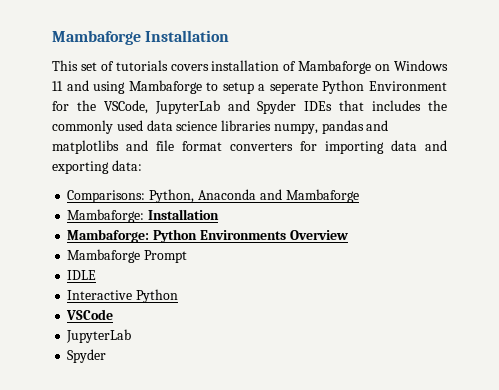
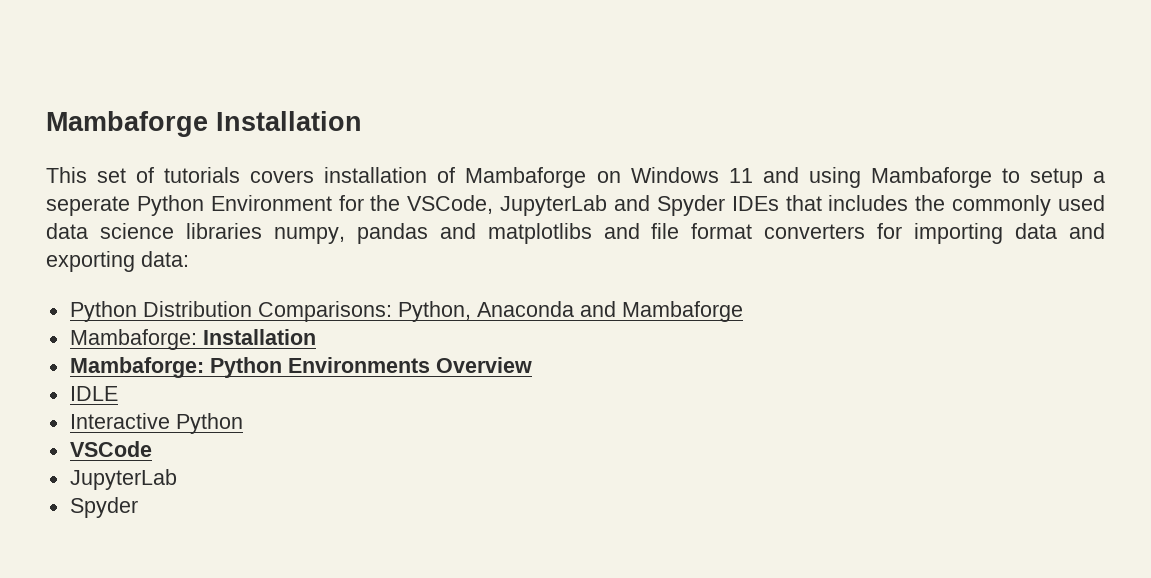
(142, 165) none -> [69,301,252,322] Python Distribution
[67,249,188,263] // Mambaforge Prompt -> (532, 365) none

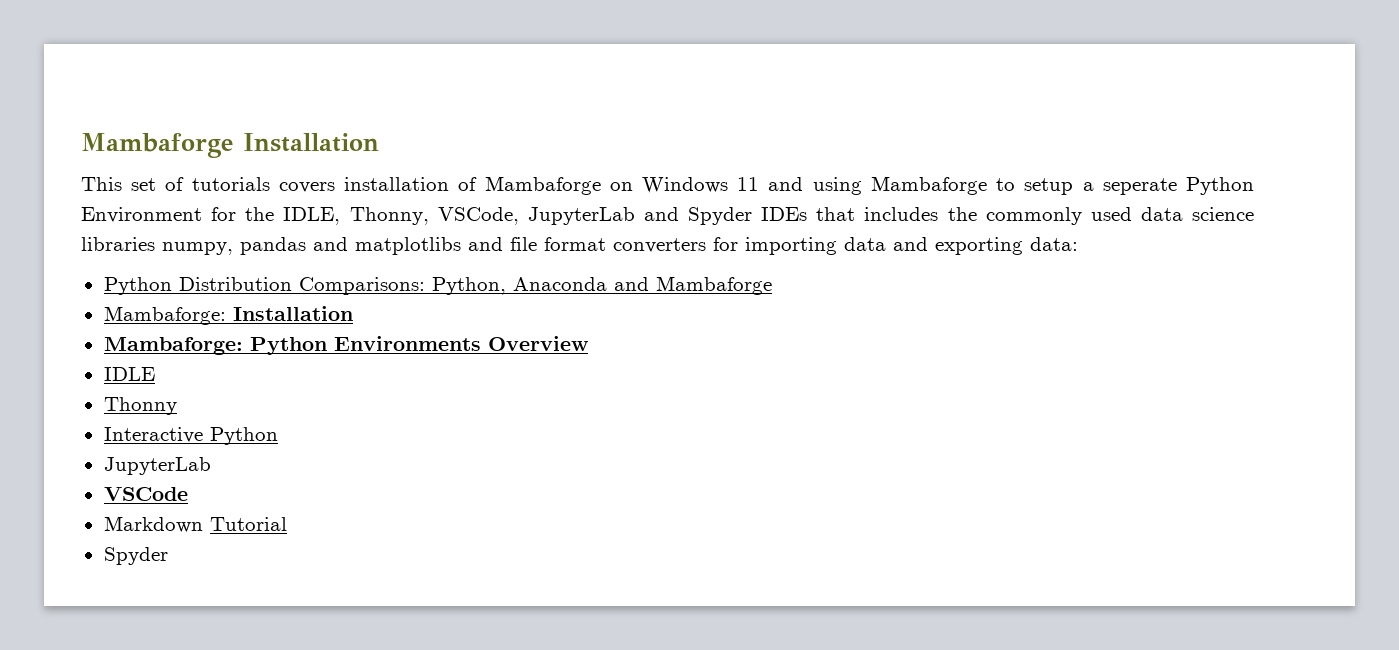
(401, 203) none -> [283,207,429,225] IDLE, Thonny,
(118, 393) none -> [103,397,177,415] // Thonny
(243, 423) none -> [103,457,211,475] // JupyterLab
[69,469,177,490] JupyterLab -> [103,516,287,533] Markdown Tutorial

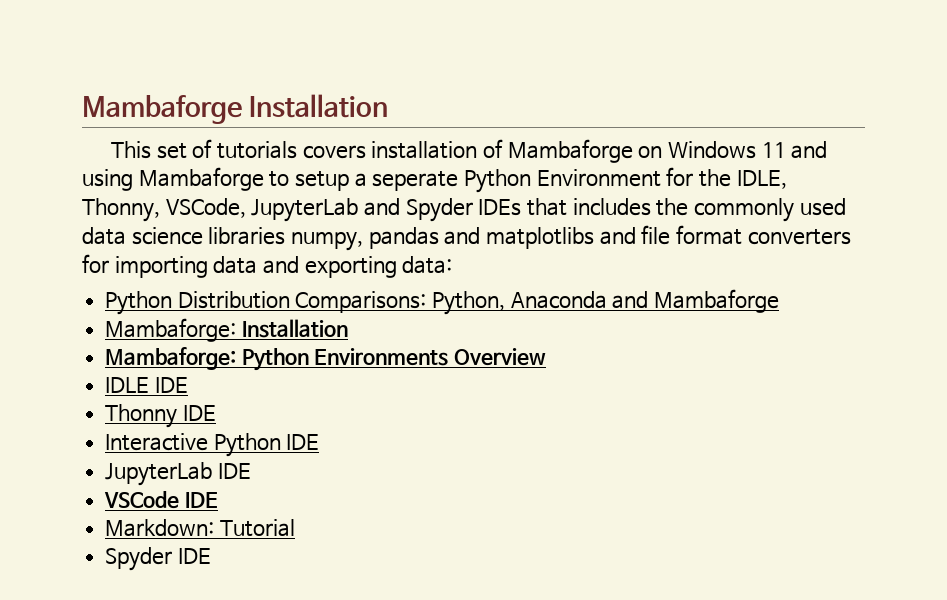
(155, 374) none -> [154,377,188,393] IDE
(177, 406) none -> [182,405,216,421] IDE
[103,457,211,475] // JupyterLab -> [286,434,320,450] [105,462,251,486] IDE // JupyterLab IDE
[103,516,203,533] // Markdown -> [184,492,218,508] [105,519,215,537] IDE // Markdown:
(168, 556) none -> [177,548,211,564] IDE

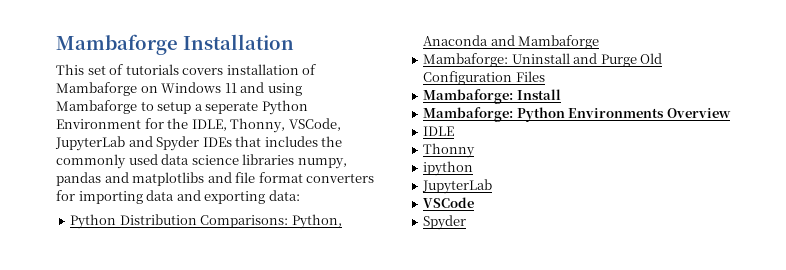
[241,319,348,338] Installation -> [511,53,663,67] [423,71,545,85] [423,89,561,104] Uninstall and Purge Old Configuration Files // Mambaforge: Install
[154,377,188,393] IDE -> (455, 131) none
[182,405,216,421] [105,433,320,457] [105,462,251,486] IDE // Interactive Python IDE // JupyterLab IDE -> [423,161,474,176] [422,179,493,194] // ipython // JupyterLab
[184,492,218,508] [105,519,295,537] [105,547,211,571] IDE // Markdown: Tutorial // Spyder IDE -> [423,215,467,230] // Spyder

